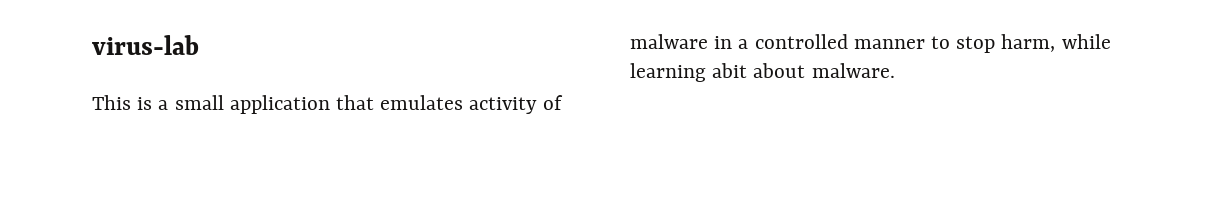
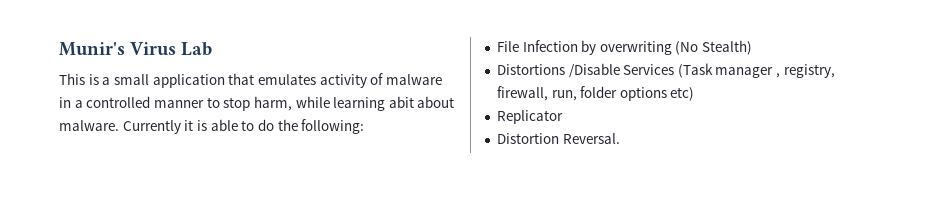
[92,35,199,55] virus-lab -> [59,42,213,56] Munir's Virus Lab
(895, 70) none -> [122,119,365,134] [496,40,753,55] [496,63,835,78] [496,86,695,101] [496,110,563,124] [496,133,620,144] Currently it is able to do the following: // File Infection by overwriting (No Stealth) // Distortions /Disable Services (Task manager , registry, firewall, run, folder options etc) // Replicator // Distortion Reversal.

